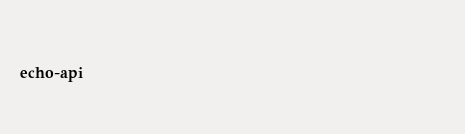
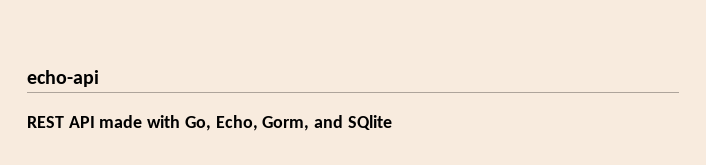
(83, 74) none -> [27,115,392,131] // REST API made with Go, Echo, Gorm, and SQlite

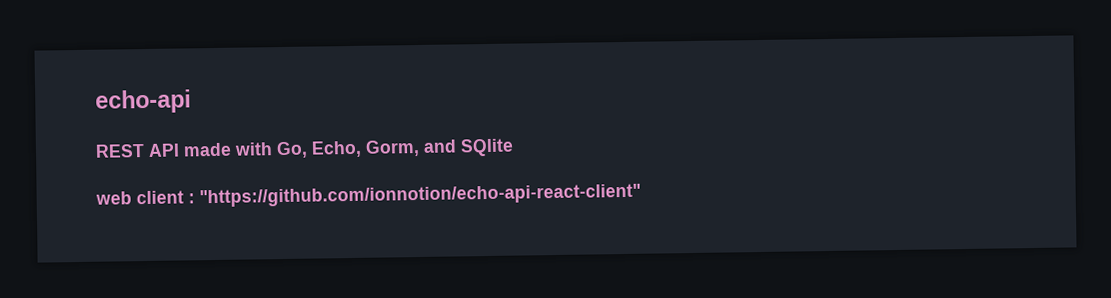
(392, 122) none -> [95,183,641,208] // web client : "https://github.com/ionnotion/echo-api-react-client"

